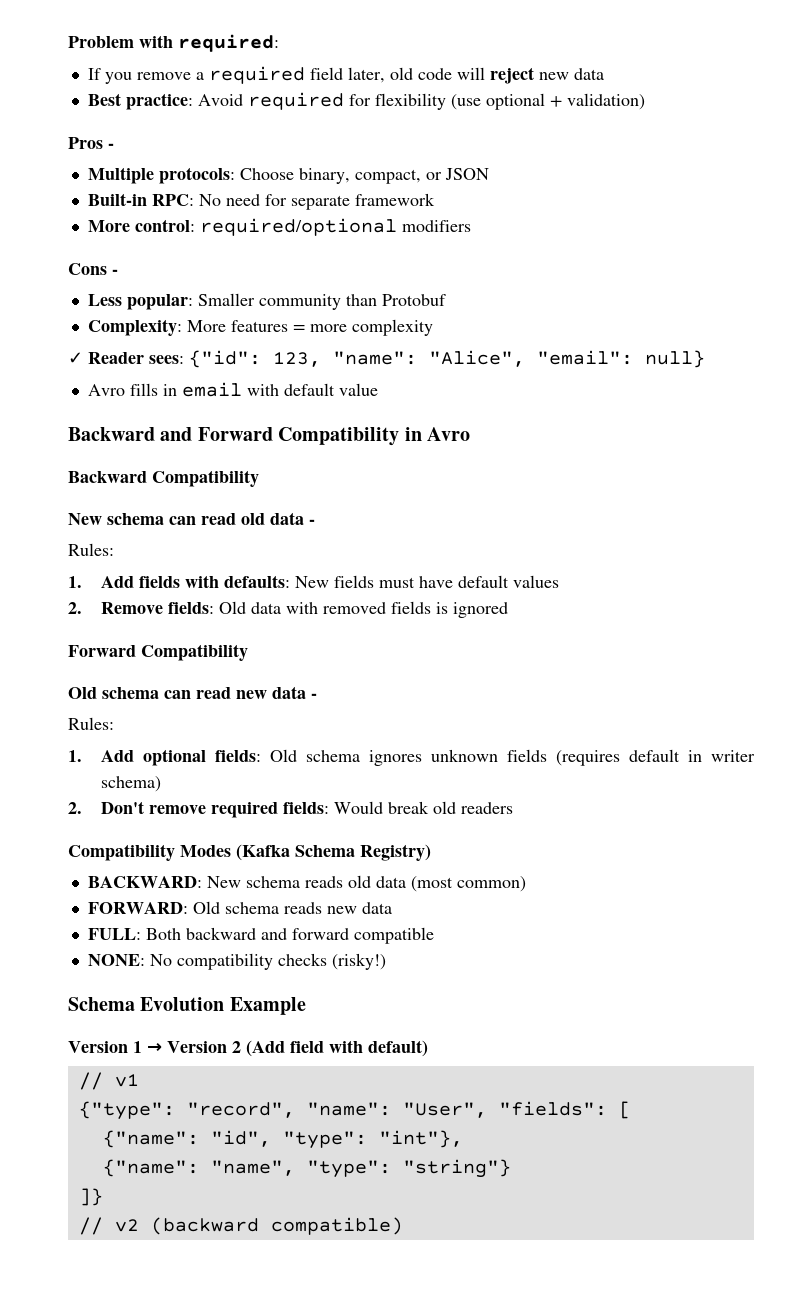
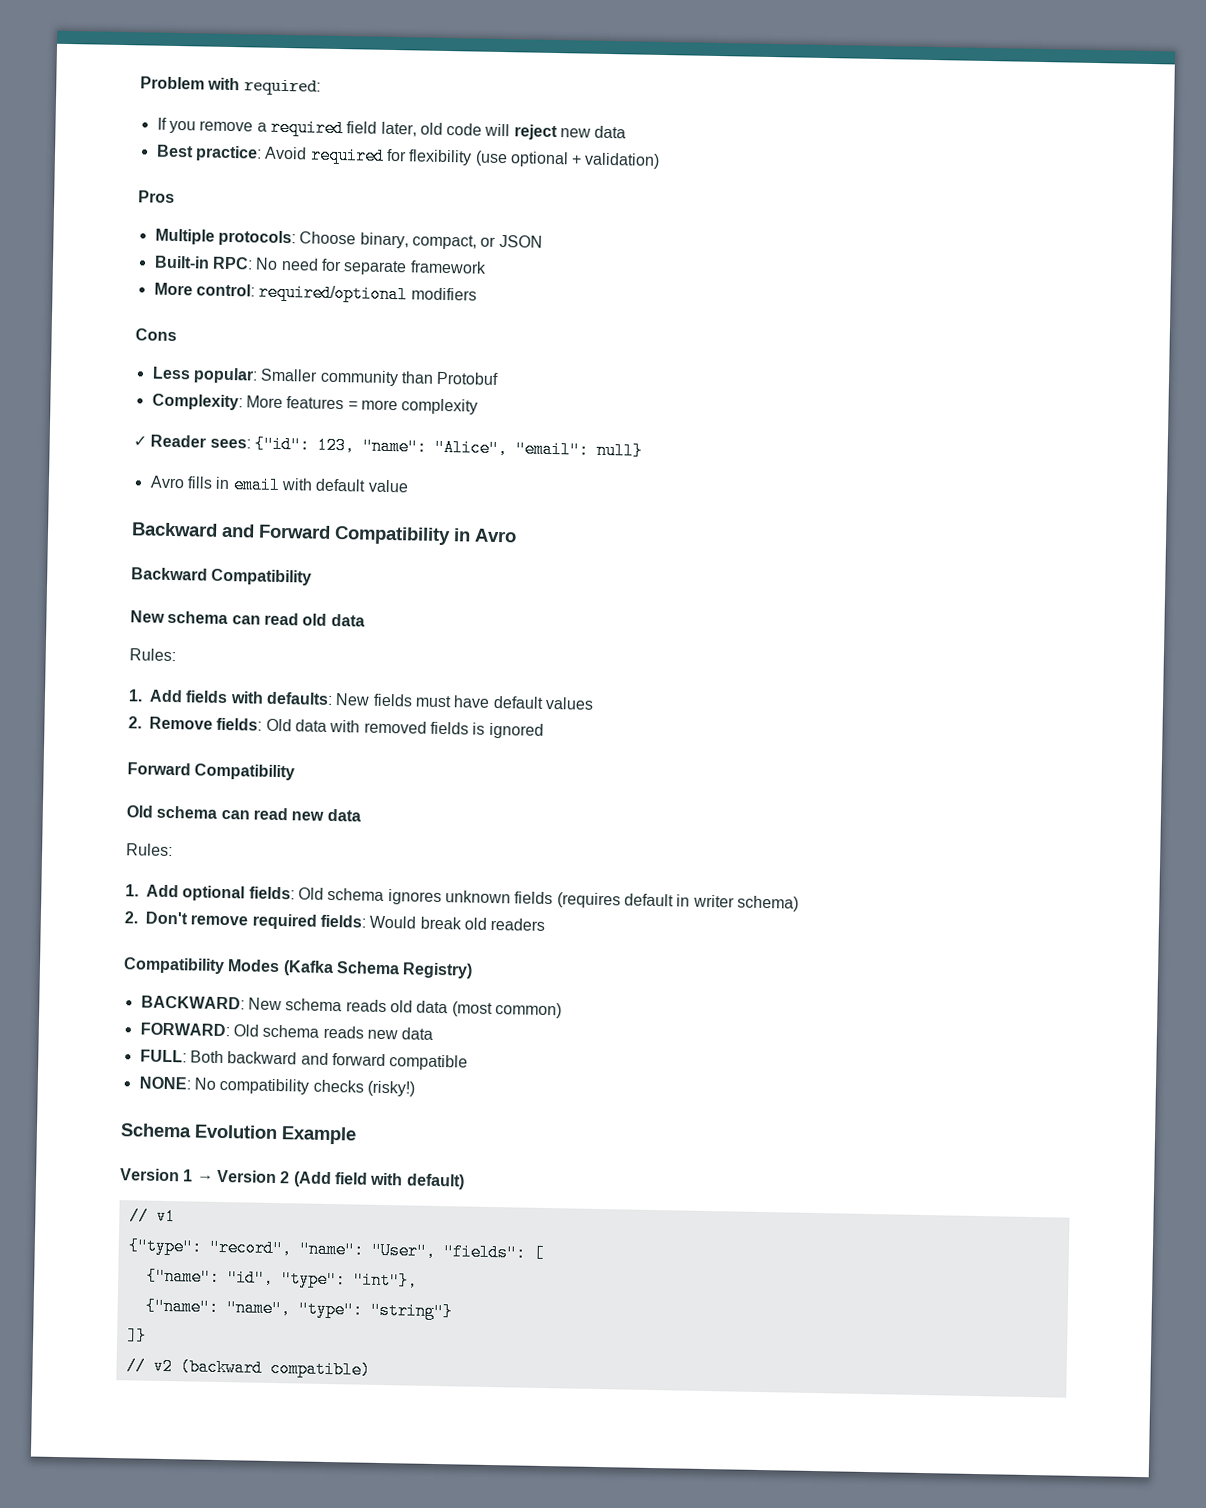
[108,143,114,149] - -> (175, 196) none
[112,269,118,275] - -> (177, 335) none
[309,519,315,525] - -> (365, 620) none
[311,693,317,699] - -> (361, 815) none

